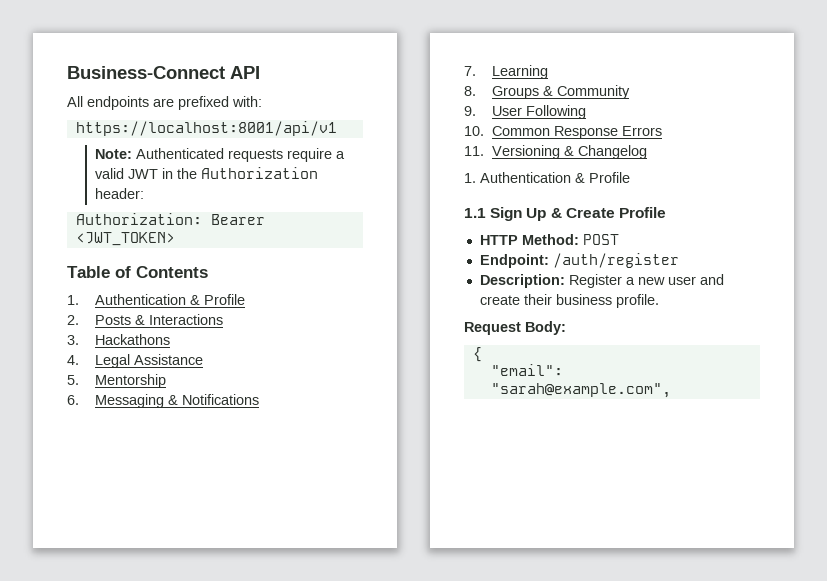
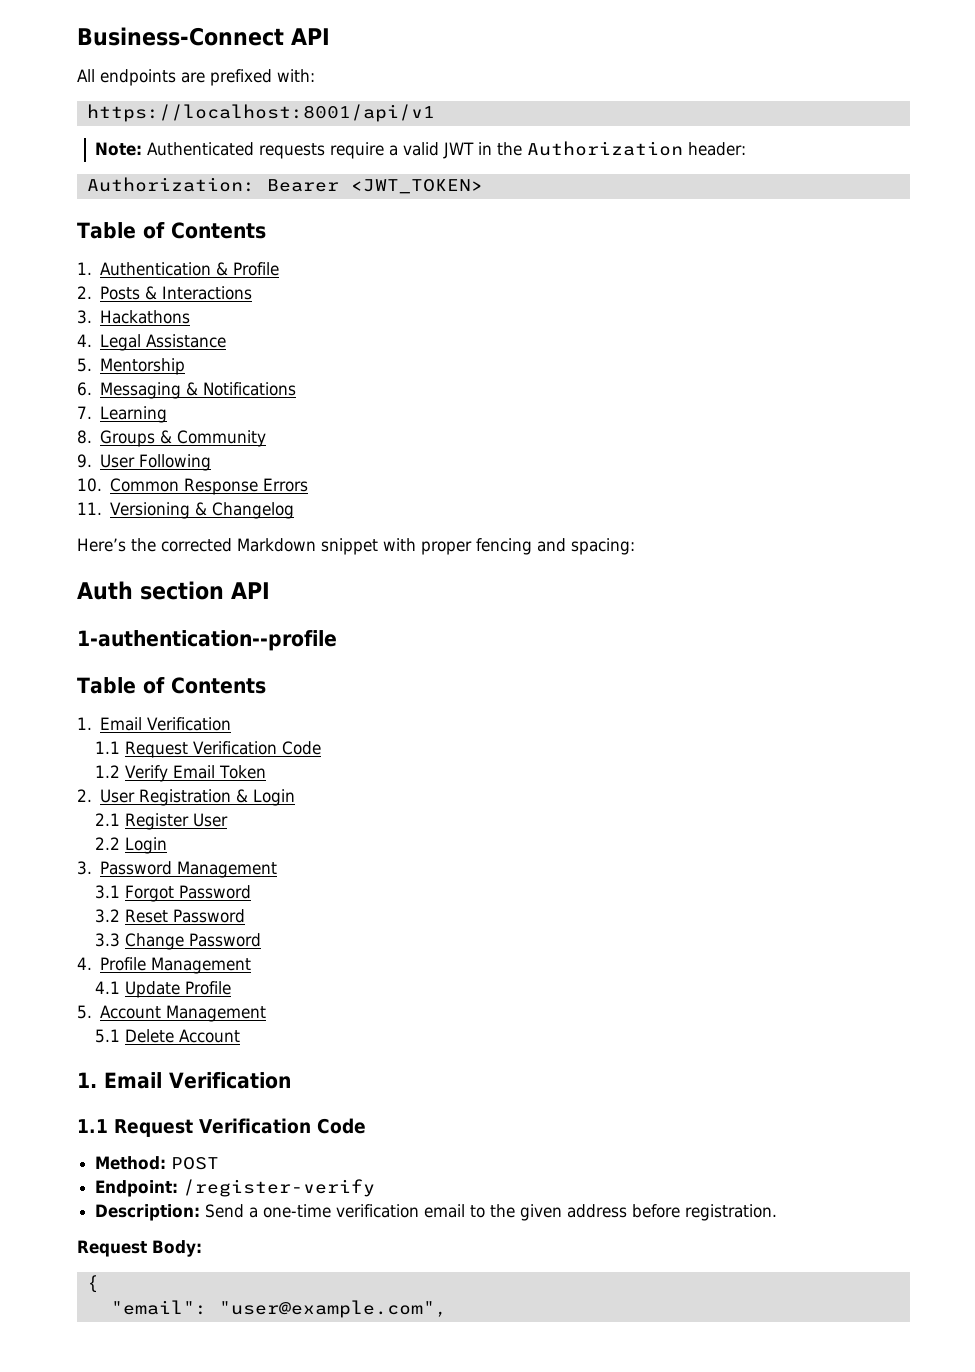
[464,172,630,183] [464,207,666,221] [479,235,518,245] 1. Authentication & Profile // 1.1 Sign Up & Create Profile // HTTP -> [77,538,635,555] [77,581,270,600] [77,630,337,651] [77,677,266,694] [77,717,232,731] [95,741,322,758] [95,765,267,782] [77,789,296,806] [95,813,229,830] [95,837,168,854] [77,861,278,878] [95,885,252,902] [95,909,246,923] [95,933,262,950] [77,957,252,974] [95,981,232,998] [77,1005,267,1022] [95,1029,241,1043] [77,1072,291,1089] [77,1118,366,1137] Here’s the corrected Markdown snippet with proper fencing and spacing: // Auth section API // 1-authentication--profile // Table of Contents // 1. Email Verification // 1.1 Request Verification Code // 1.2 Verify Email Token // 2. User Registration & Login // 2.1 Register User // 2.2 Login // 3. Password Management // 3.1 Forgot Password // 3.2 Reset Password // 3.3 Change Password // 4. Profile Management // 4.1 Update Profile // 5. Account Management // 5.1 Delete Account // 1. Email Verification // 1.1 Request Verification Code //
[552,253,679,268] /auth/register -> [183,1179,376,1197] /register-verify
[568,274,724,288] [479,294,659,308] Register a new user and create their business profile. -> [205,1204,778,1221] Send a one-time verification email to the given address before registration.
[490,383,671,398] "sarah@example.com", -> [218,1300,447,1318] "user@example.com",

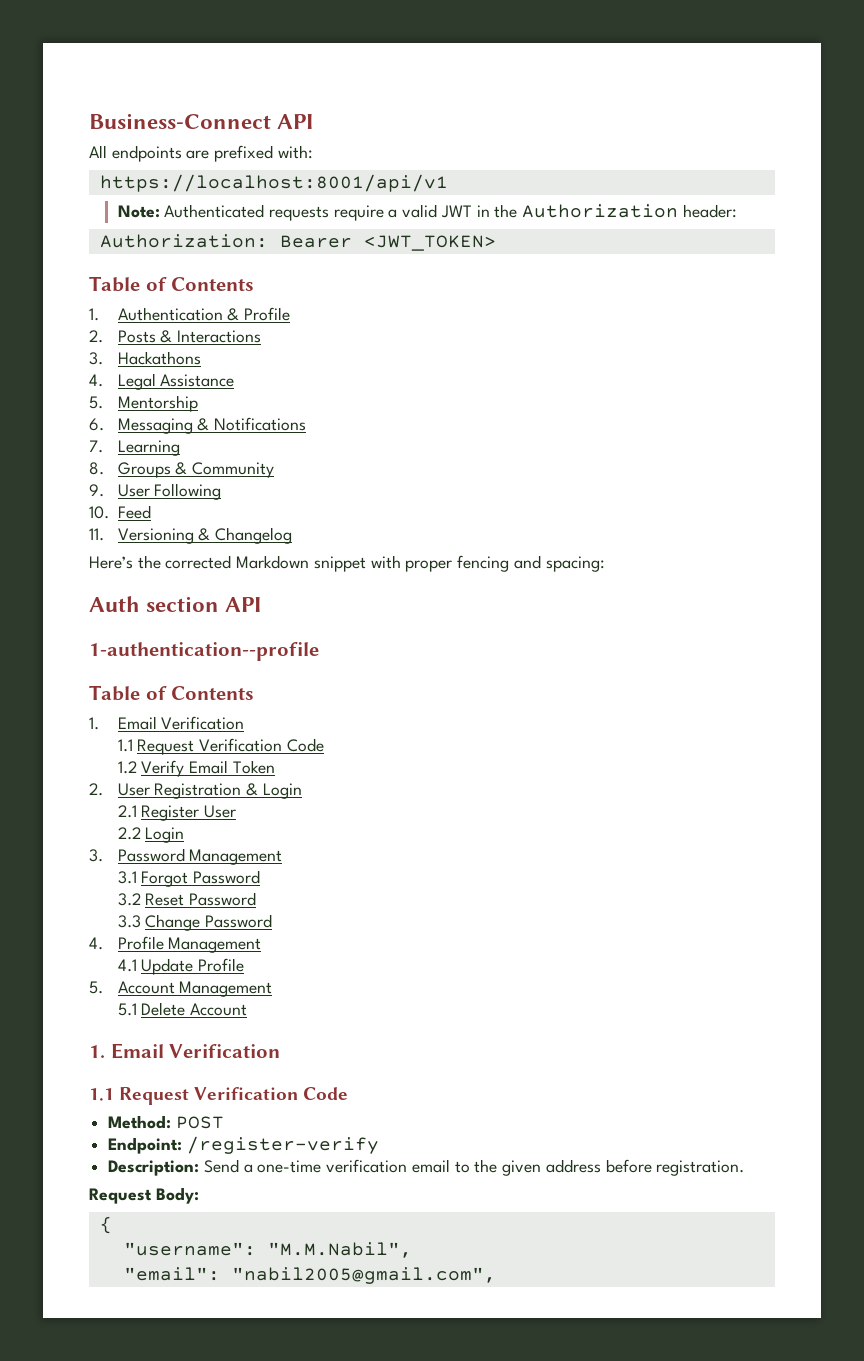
[110,478,309,495] Common Response Errors -> [117,505,151,519] Feed
(99, 1284) none -> [123,1242,412,1258] // "username": "M.M.Nabil",
[218,1300,447,1318] "user@example.com", -> [231,1267,496,1284] "nabil2005@gmail.com",

